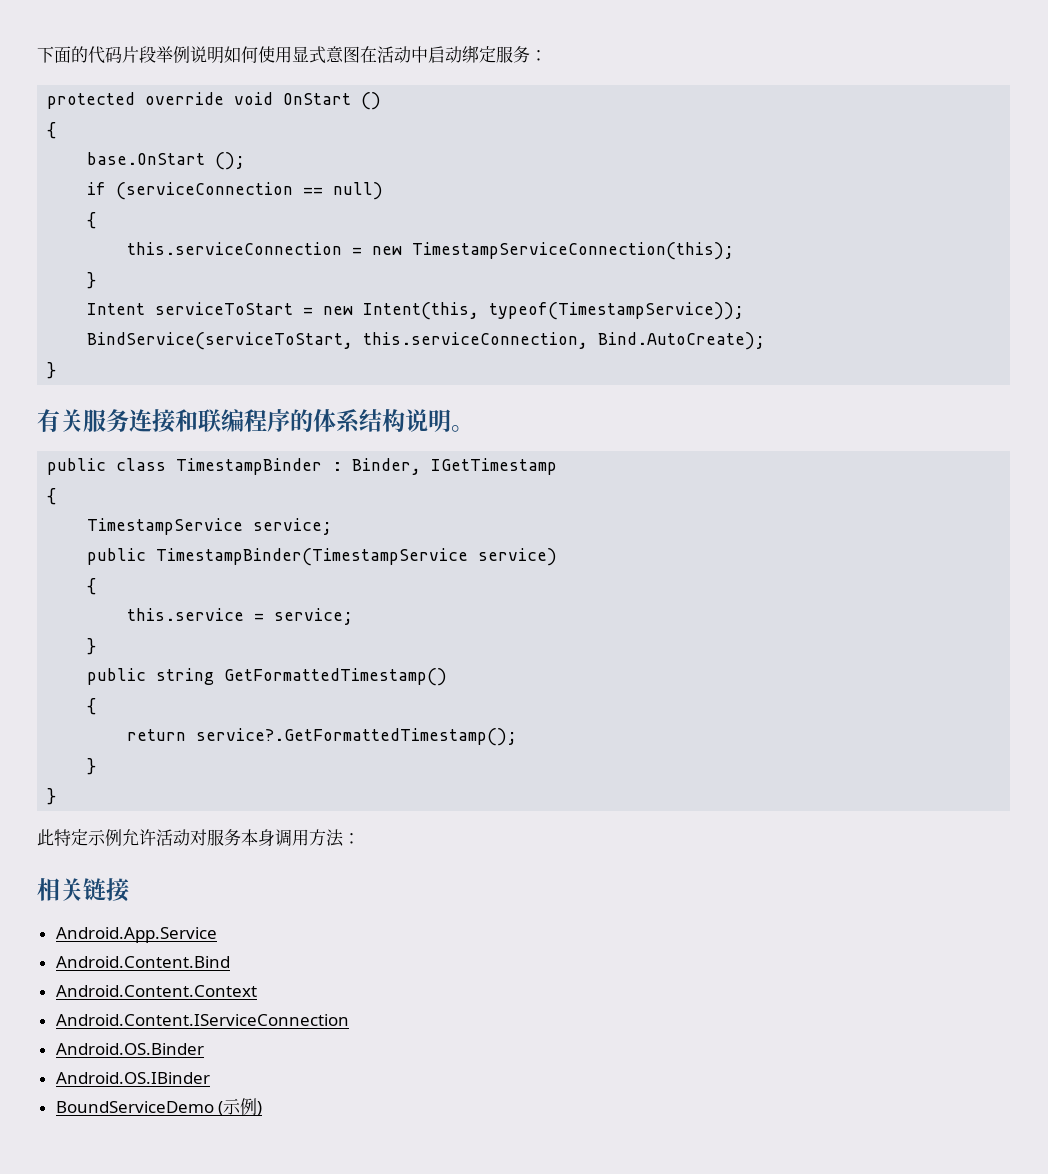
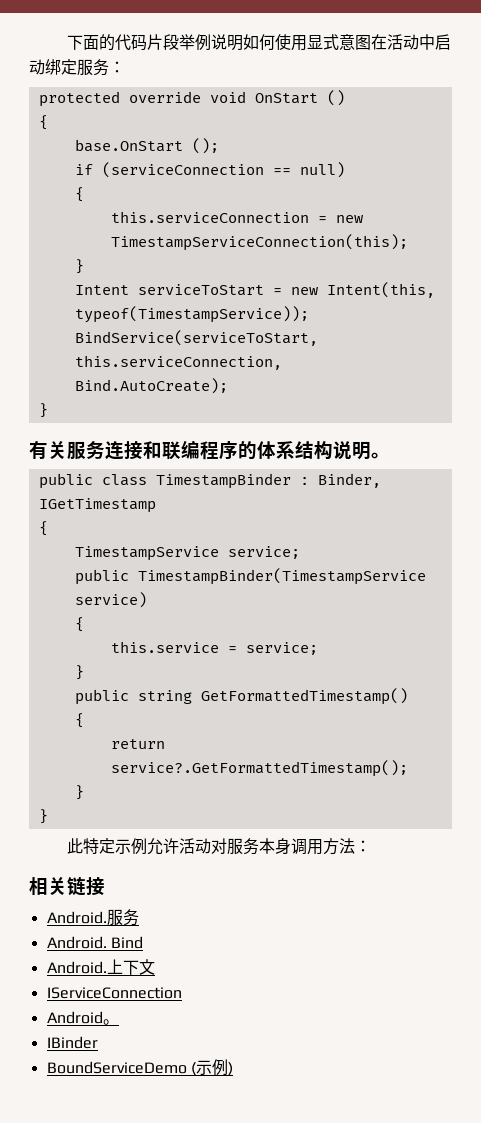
[55,927,217,943] [55,956,230,968] [55,985,257,997] [55,1014,349,1026] [55,1043,204,1055] [55,1072,210,1084] Android.App.Service // Android.Content.Bind // Android.Content.Context // Android.Content.IServiceConnection // Android.OS.Binder // Android.OS.IBinder -> [46,909,139,926] [46,936,143,949] [46,959,155,975] [46,987,182,999] [46,1011,119,1025] [46,1036,98,1049] Android.服务 // Android. Bind // Android.上下文 // IServiceConnection // Android。 // IBinder

